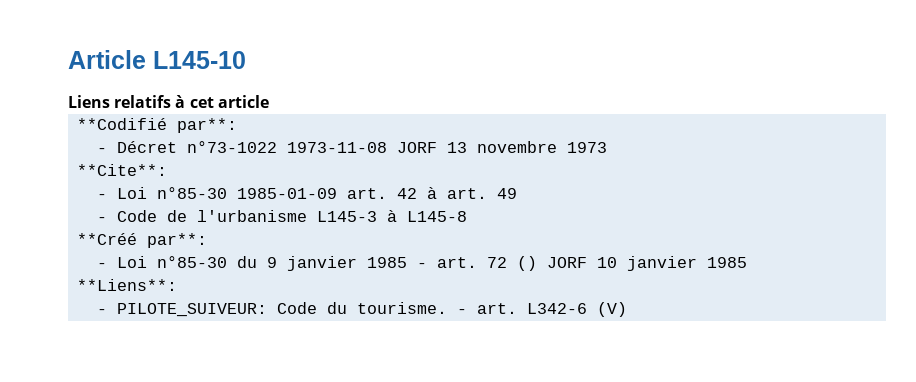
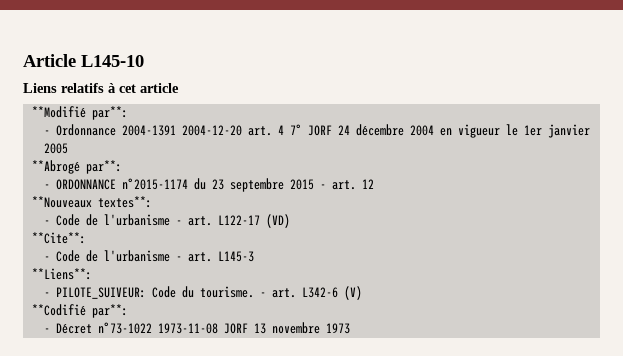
(269, 101) none -> [31,106,128,120] [43,124,590,138] [43,143,68,154] [31,160,122,174] [43,178,374,192] [31,196,152,208] [43,214,290,228] [31,232,86,244] [43,250,254,262] [31,268,92,280] [43,286,362,300] // **Modifié par**: // - Ordonnance 2004-1391 2004-12-20 art. 4 7° JORF 24 décembre 2004 en vigueur le 1er janvier 2005 // **Abrogé par**: // - ORDONNANCE n°2015-1174 du 23 septembre 2015 - art. 12 // **Nouveaux textes**: // - Code de l'urbanisme - art. L122-17 (VD) // **Cite**: // - Code de l'urbanisme - art. L145-3 // **Liens**: // - PILOTE_SUIVEUR: Code du tourisme. - art. L342-6 (V)
[77,164,168,176] [97,187,518,199] [97,210,468,222] [77,233,208,248] [97,256,748,271] [77,279,178,291] [97,302,628,317] // **Cite**: // - Loi n°85-30 1985-01-09 art. 42 à art. 49 // - Code de l'urbanisme L145-3 à L145-8 // **Créé par**: // - Loi n°85-30 du 9 janvier 1985 - art. 72 () JORF 10 janvier 1985 // **Liens**: // - PILOTE_SUIVEUR: Code du tourisme. - art. L342-6 (V) -> (350, 328) none

